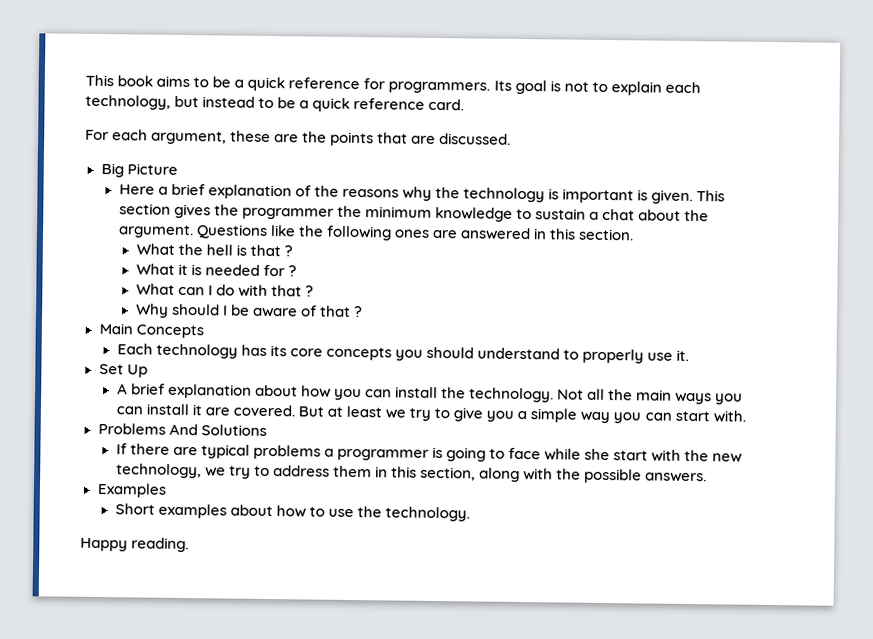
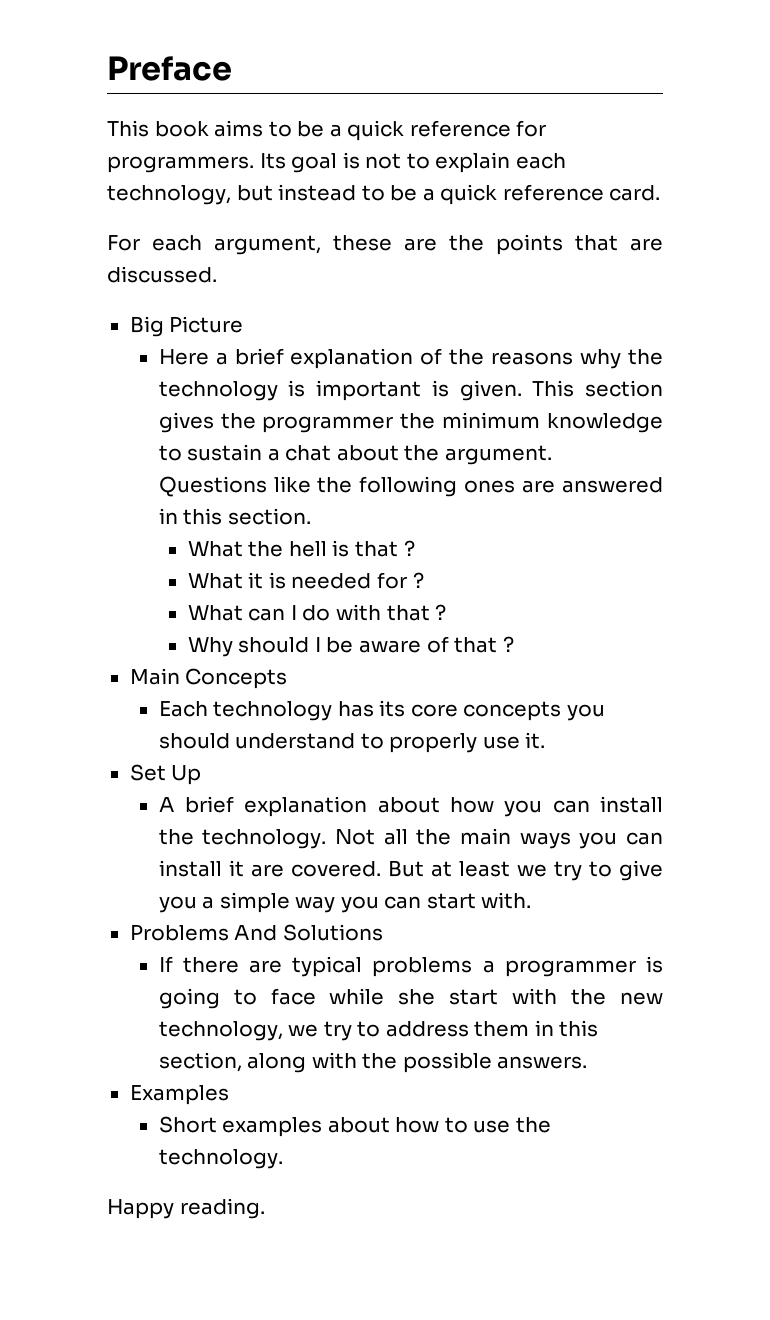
(85, 80) none -> [107,56,232,81] Preface //

